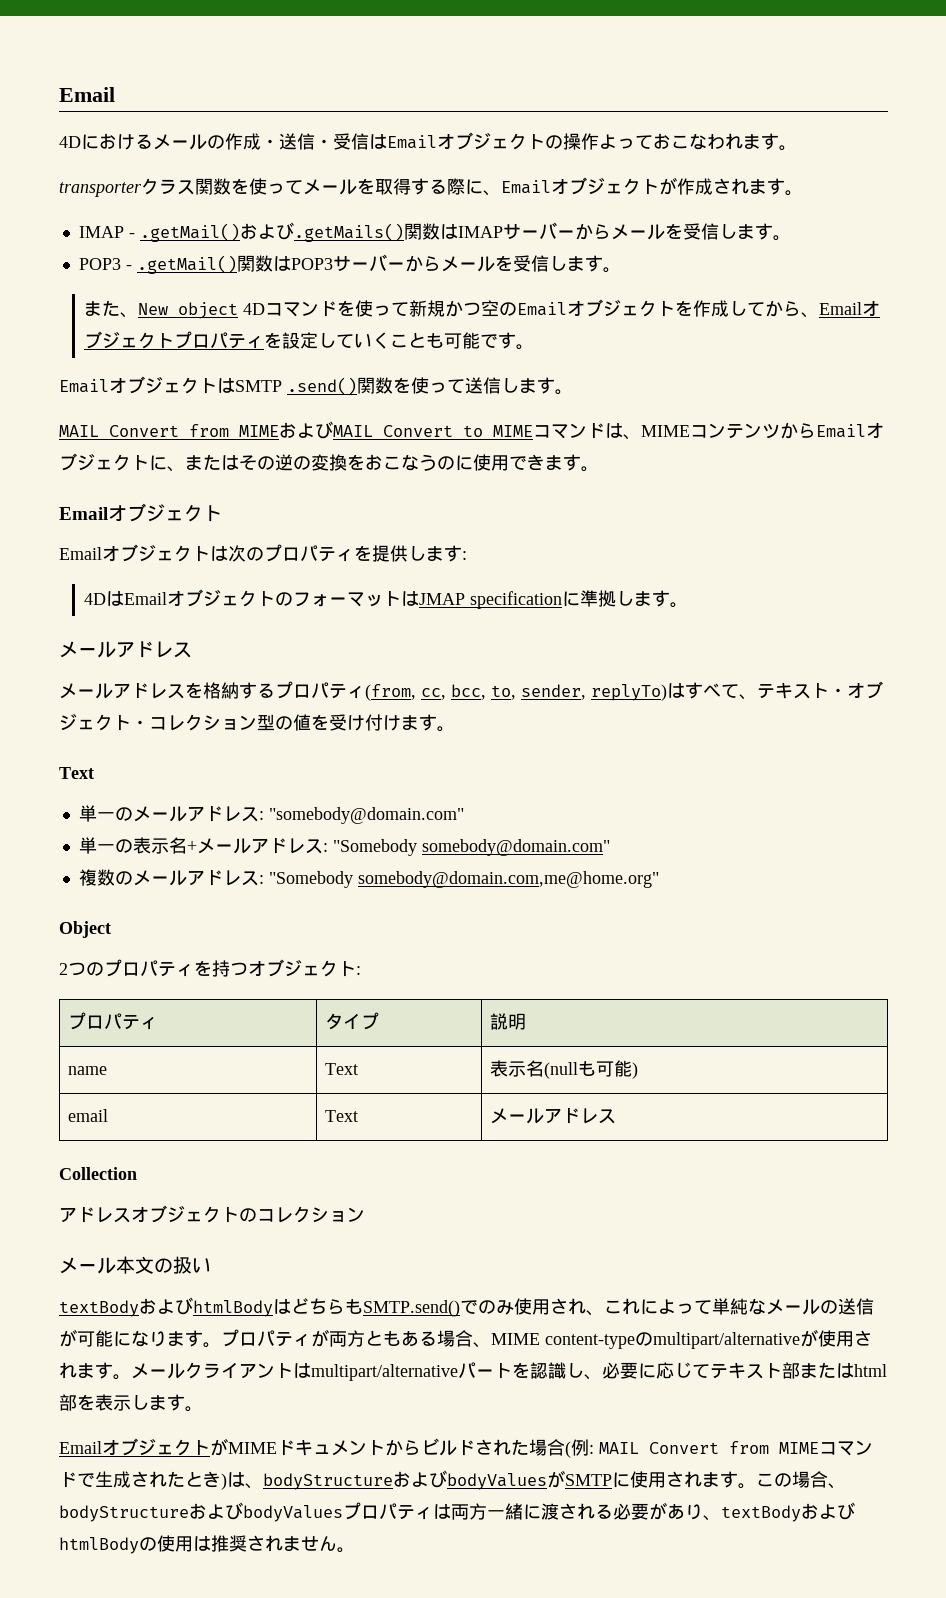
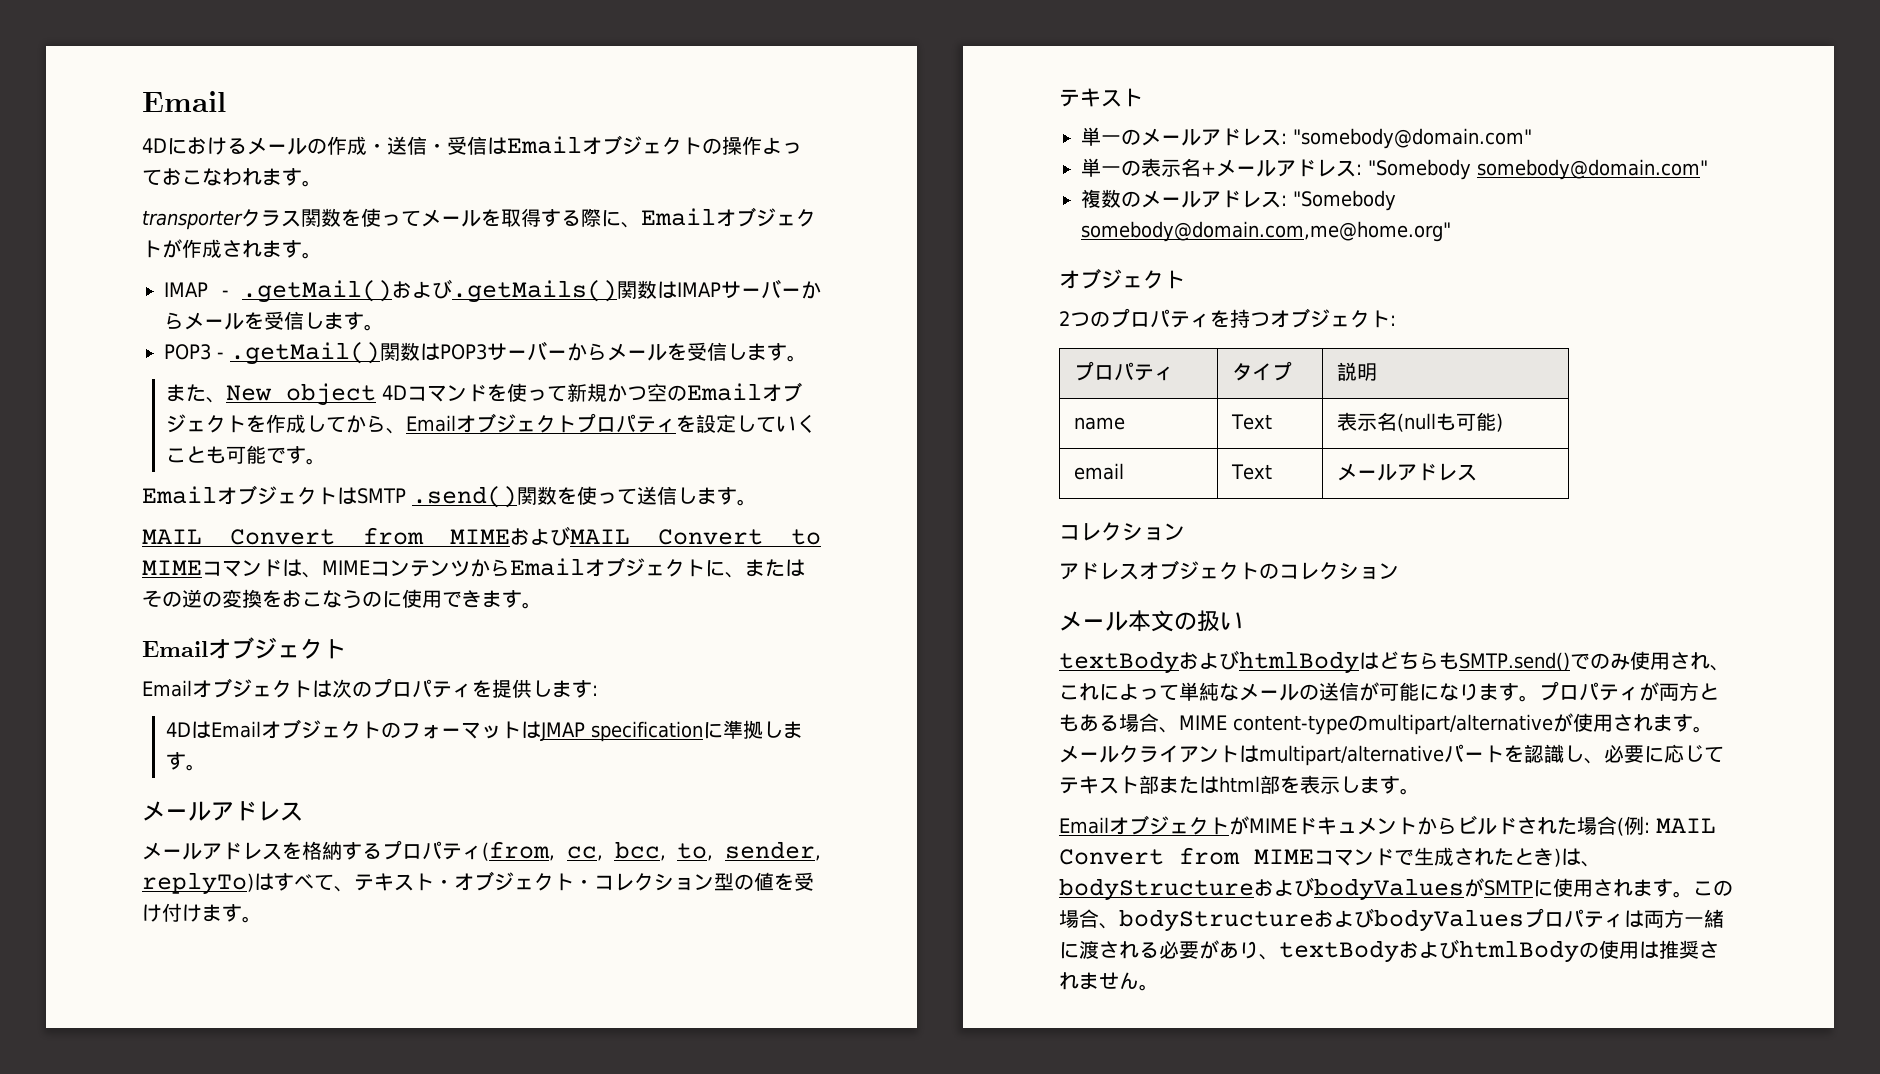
[59,767,94,779] Text -> [1059,88,1143,107] テキスト
[59,921,111,938] Object -> [1059,269,1185,289] オブジェクト
[59,1167,137,1180] Collection -> [1059,522,1185,541] コレクション

